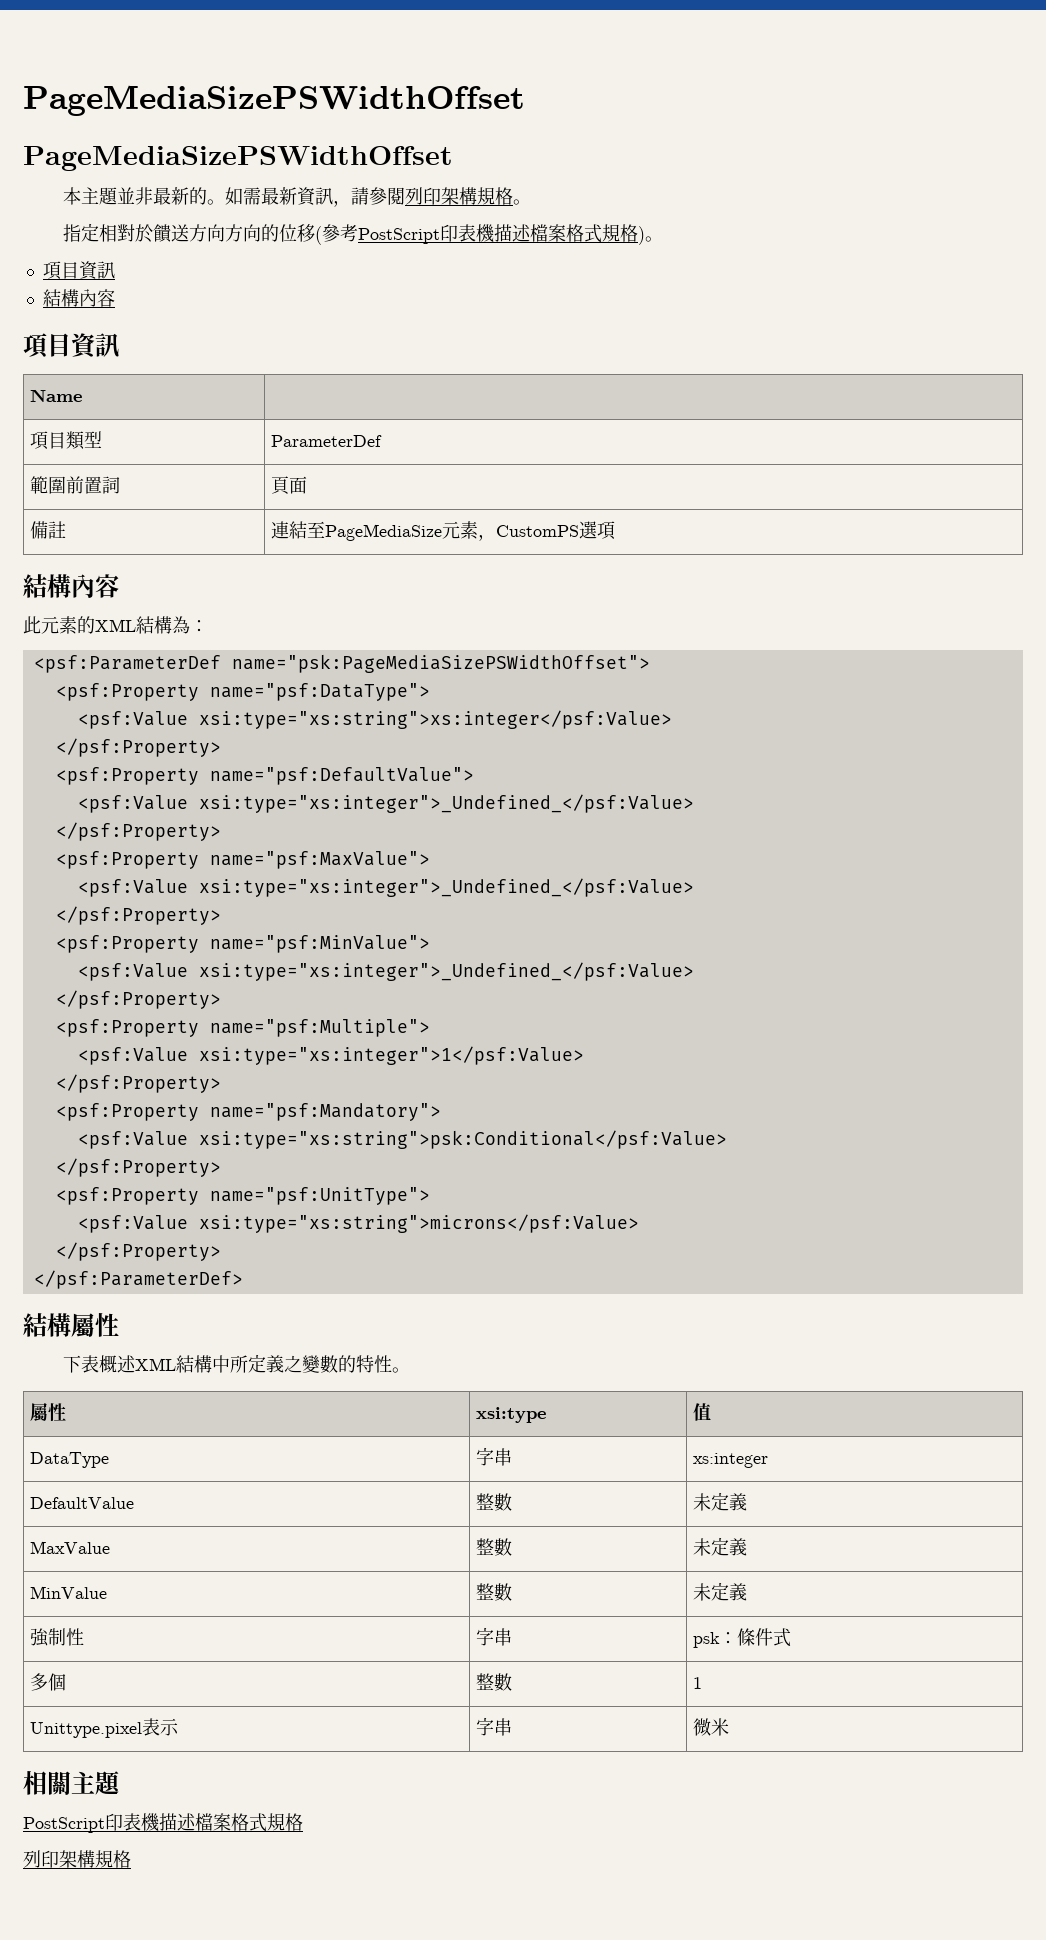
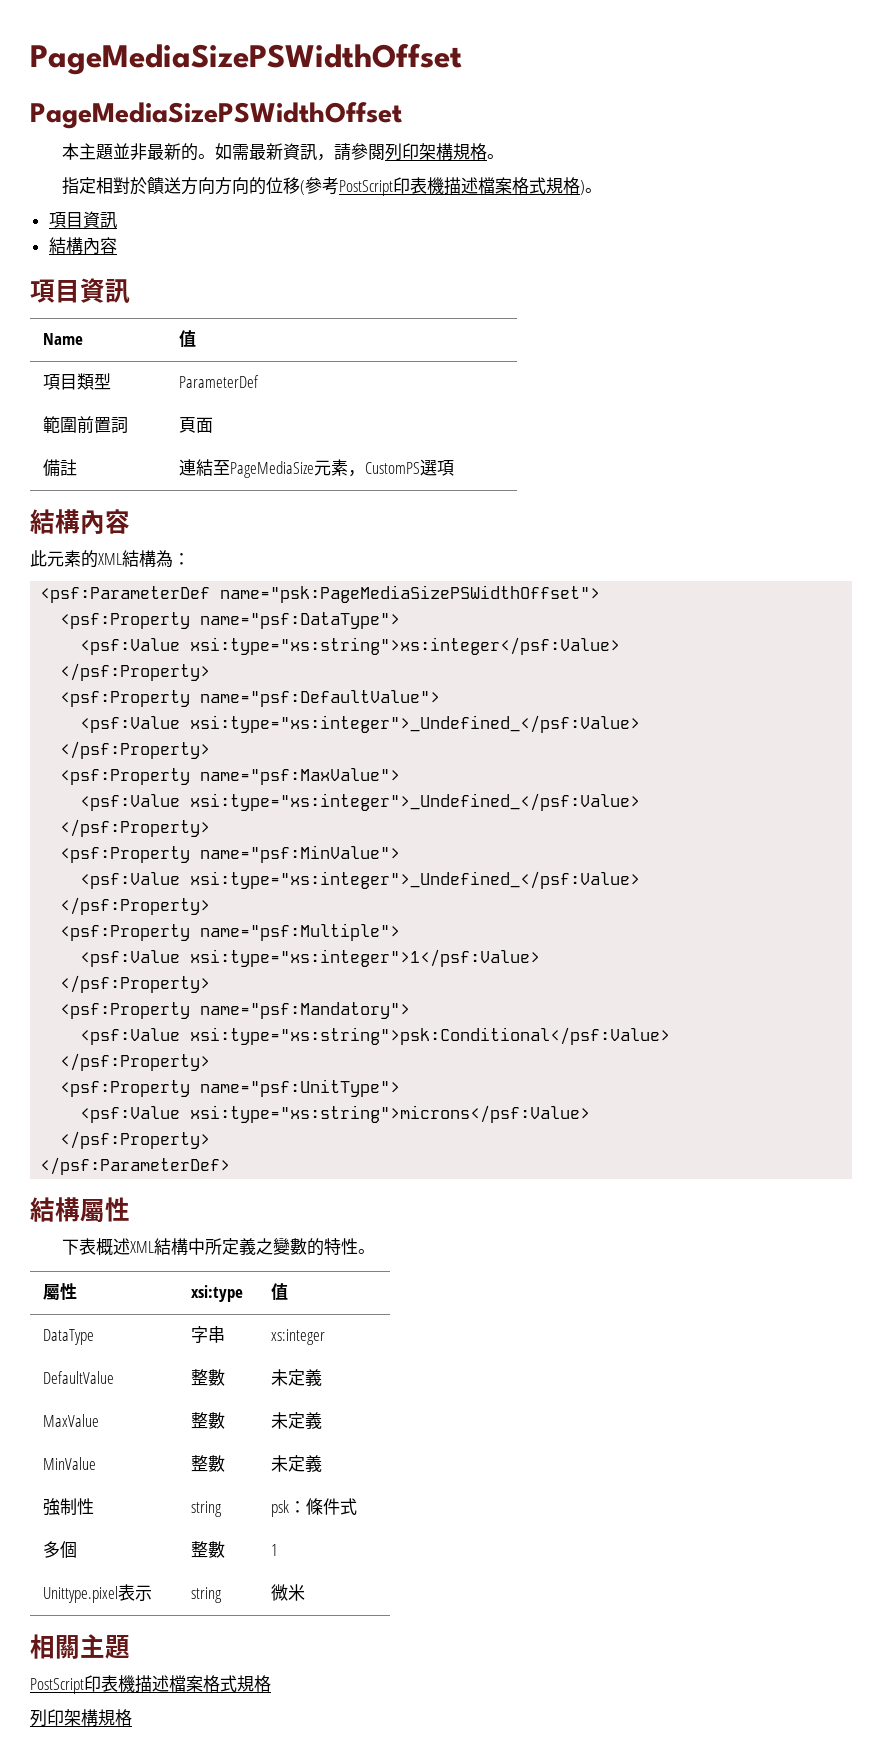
(83, 395) none -> [179,330,197,348] 值
[476,1627,513,1646] 字串 -> [191,1501,223,1517] string
[476,1717,513,1736] 字串 -> [191,1587,223,1603] string

